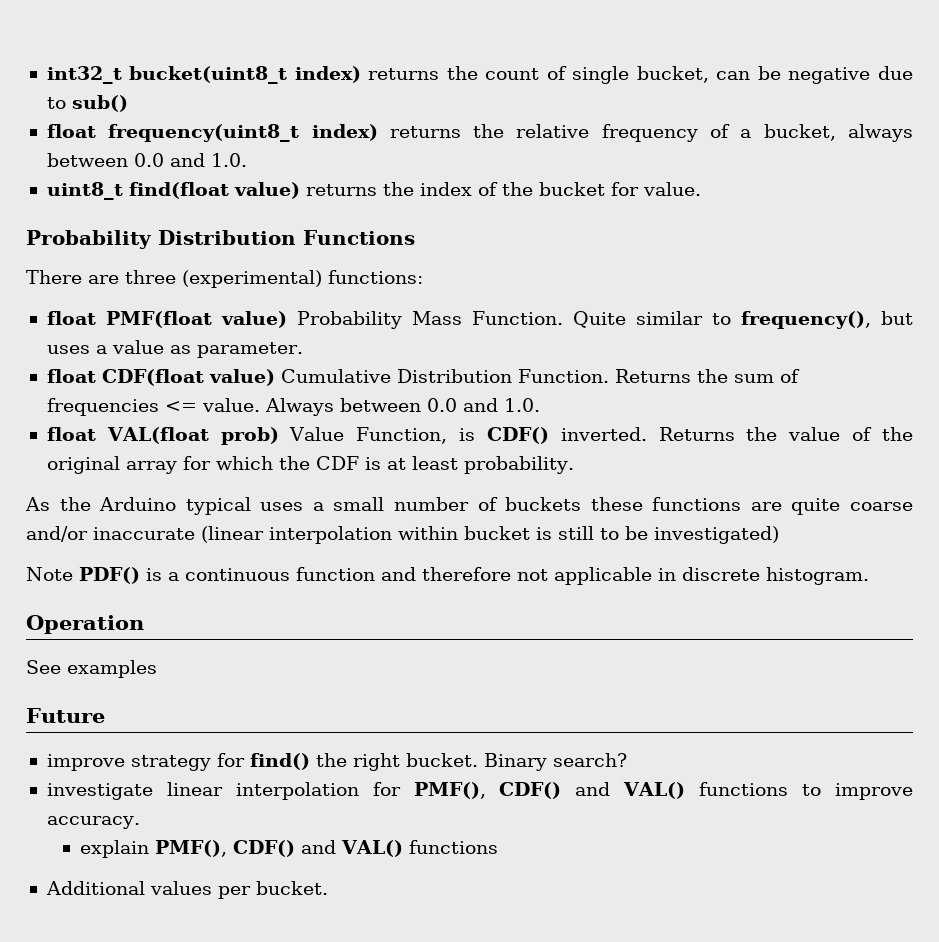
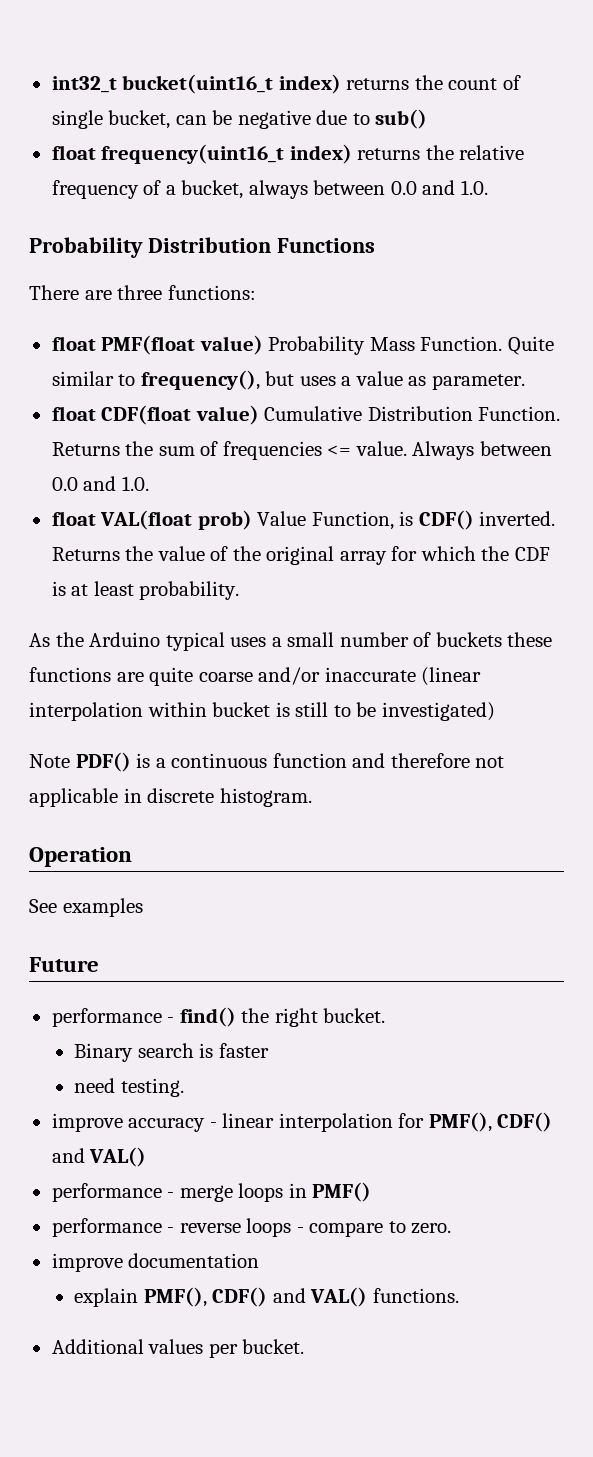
[129,66,288,84] bucket(uint8_t -> [122,74,274,94] bucket(uint16_t
[108,124,300,142] frequency(uint8_t -> [101,144,285,164] frequency(uint16_t
[46,182,701,200] // uint8_t find(float value) returns the index of the bucket for value. -> (488, 187) none
[182,270,322,288] (experimental) -> (163, 292) none
[46,753,245,771] improve strategy for -> [51,1008,175,1027] performance -
[483,753,627,771] [46,783,153,800] Binary search? // investigate -> [74,1043,269,1062] [74,1078,184,1097] [51,1113,217,1132] // Binary search is faster // need testing. // improve accuracy -
[699,782,913,800] [46,816,140,829] functions to improve accuracy. -> [51,1182,372,1202] [51,1218,452,1237] [51,1253,260,1272] // performance - merge loops in PMF() // performance - reverse loops - compare to zero. // improve documentation
[409,840,499,854] functions -> [372,1288,459,1303] functions.

